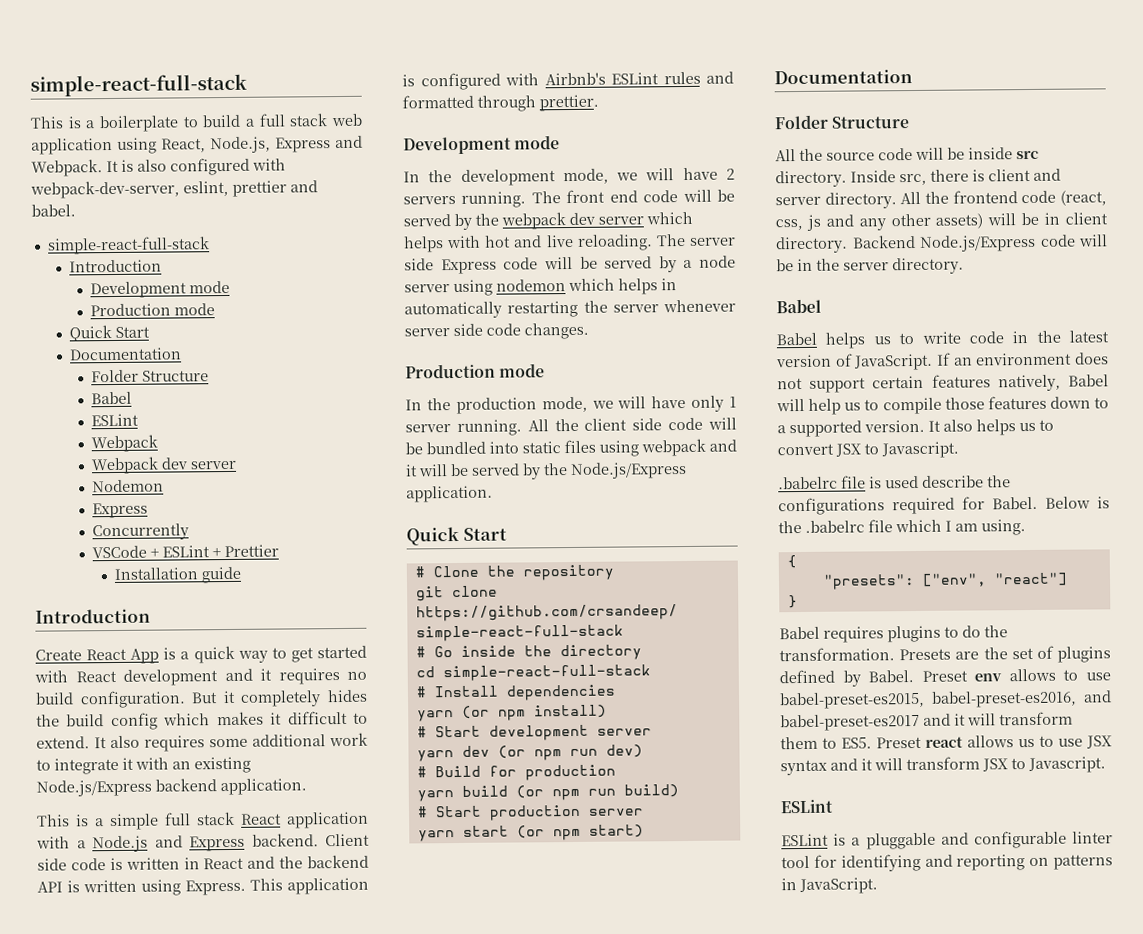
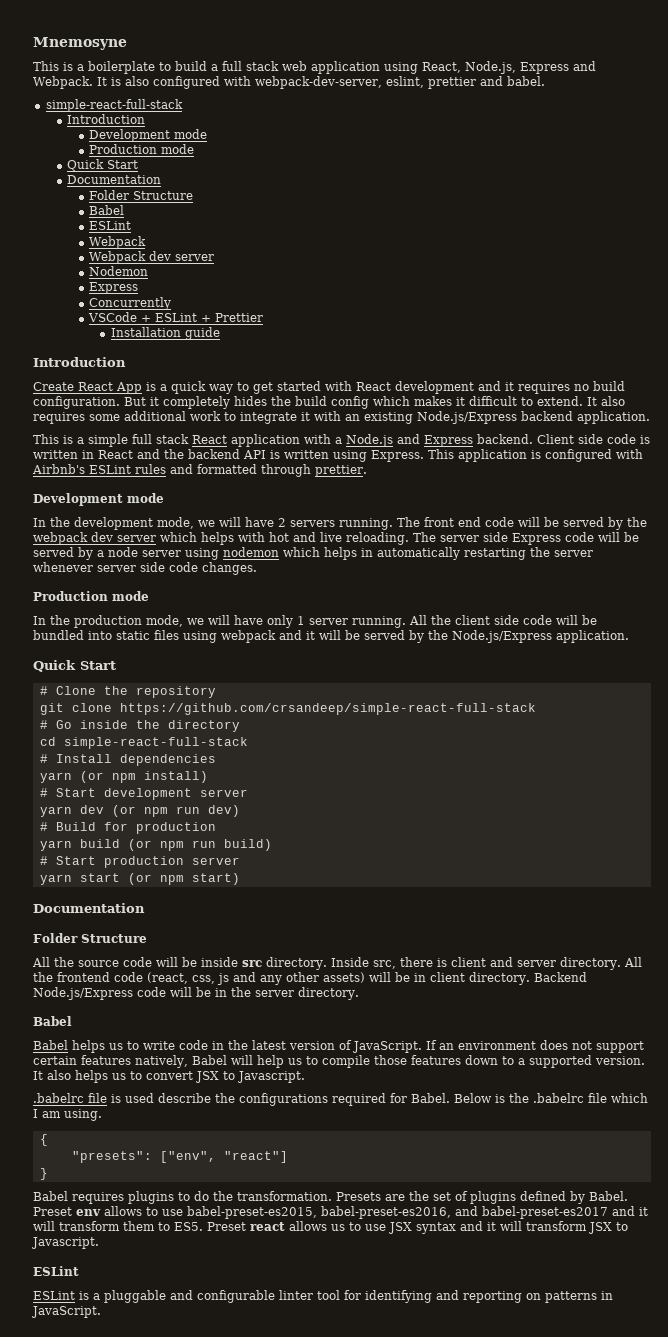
[30,73,247,97] simple-react-full-stack -> [33,37,127,50] Mnemosyne

